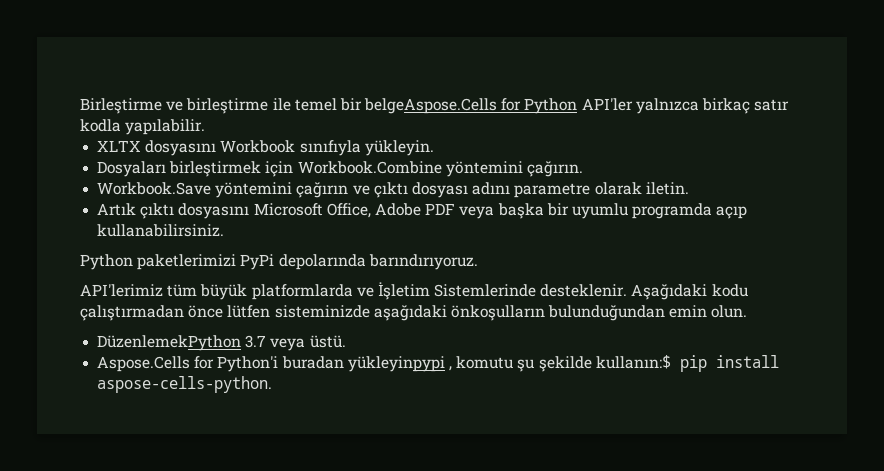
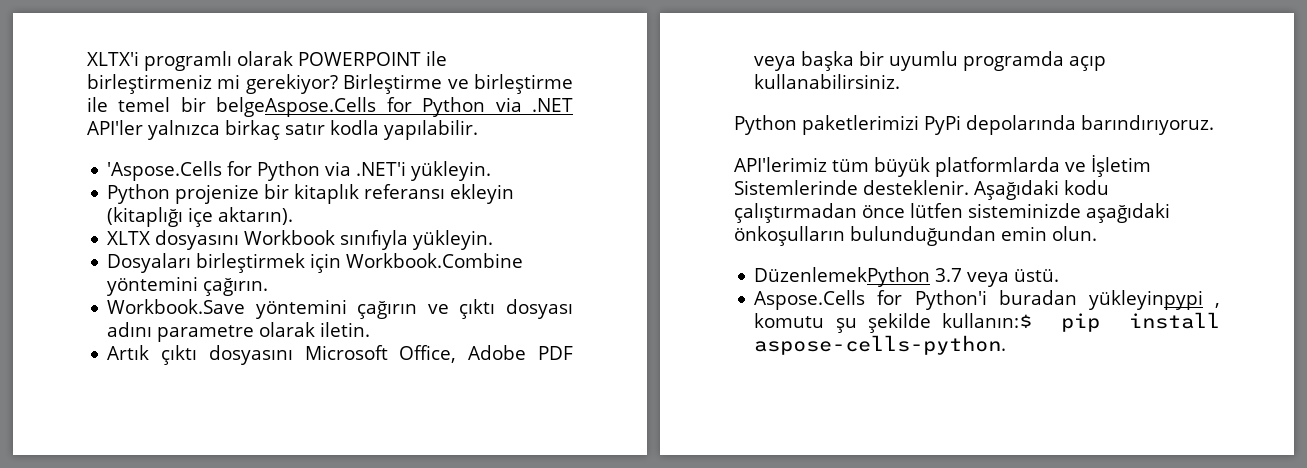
(80, 106) none -> [87,51,447,71] [87,74,338,94] XLTX'i programlı olarak POWERPOINT ile birleştirmeniz mi gerekiyor?
(578, 106) none -> [495,97,573,112] via .NET
(206, 127) none -> [107,161,492,181] [107,184,515,204] [107,207,294,227] // 'Aspose.Cells for Python via .NET'i yükleyin. // Python projenize bir kitaplık referansı ekleyin (kitaplığı içe aktarın).

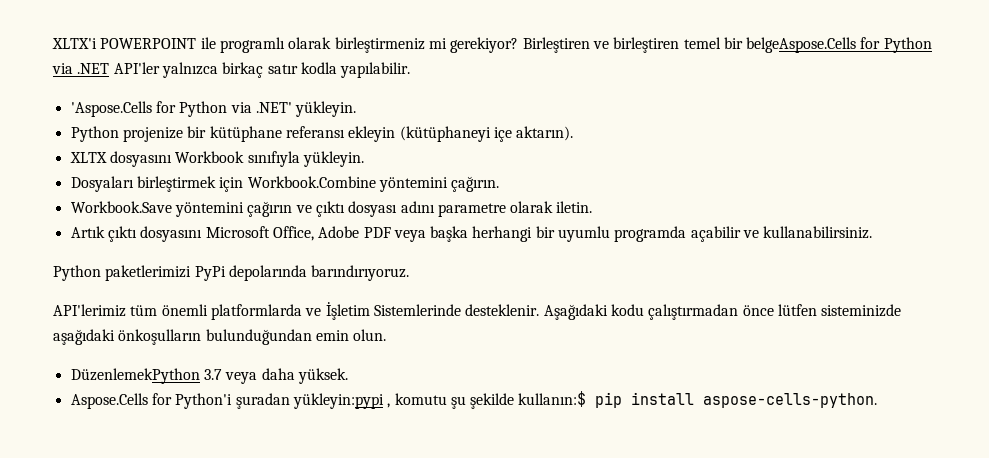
[144,51,447,71] [87,74,573,94] [87,97,108,112] programlı olarak POWERPOINT ile birleştirmeniz mi gerekiyor? Birleştirme ve birleştirme ile -> [100,37,680,53] POWERPOINT ile programlı olarak birleştirmeniz mi gerekiyor? Birleştiren ve birleştiren
[356,161,407,176] .NET'i -> [255,102,292,113] .NET'
[294,184,360,204] kitaplık -> [209,126,282,142] kütüphane
[107,207,184,227] (kitaplığı -> [399,126,491,142] (kütüphaneyi
(855, 61) none -> [472,226,533,242] herhangi
[1069,56,1107,71] açıp -> [690,226,760,242] açabilir ve
[874,157,930,177] büyük -> [161,304,208,316] önemli
[1014,269,1060,282] üstü. -> [261,368,348,384] daha yüksek.
[998,290,1203,310] buradan yükleyinpypi -> [235,393,384,409] şuradan yükleyin:pypi

